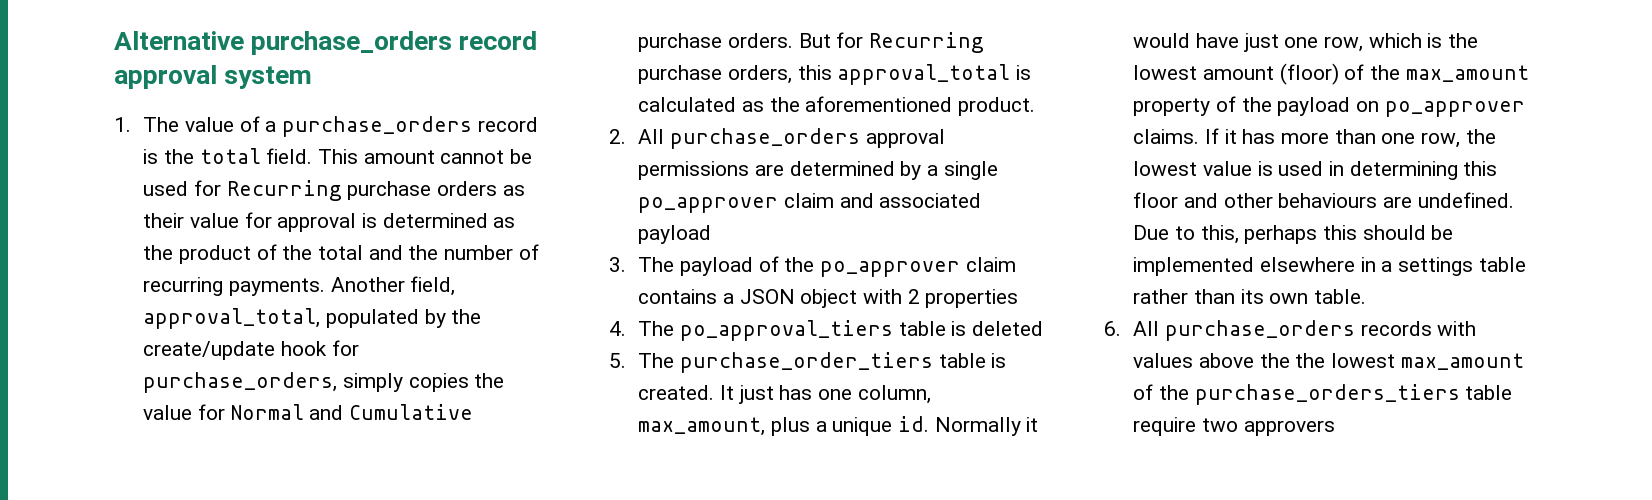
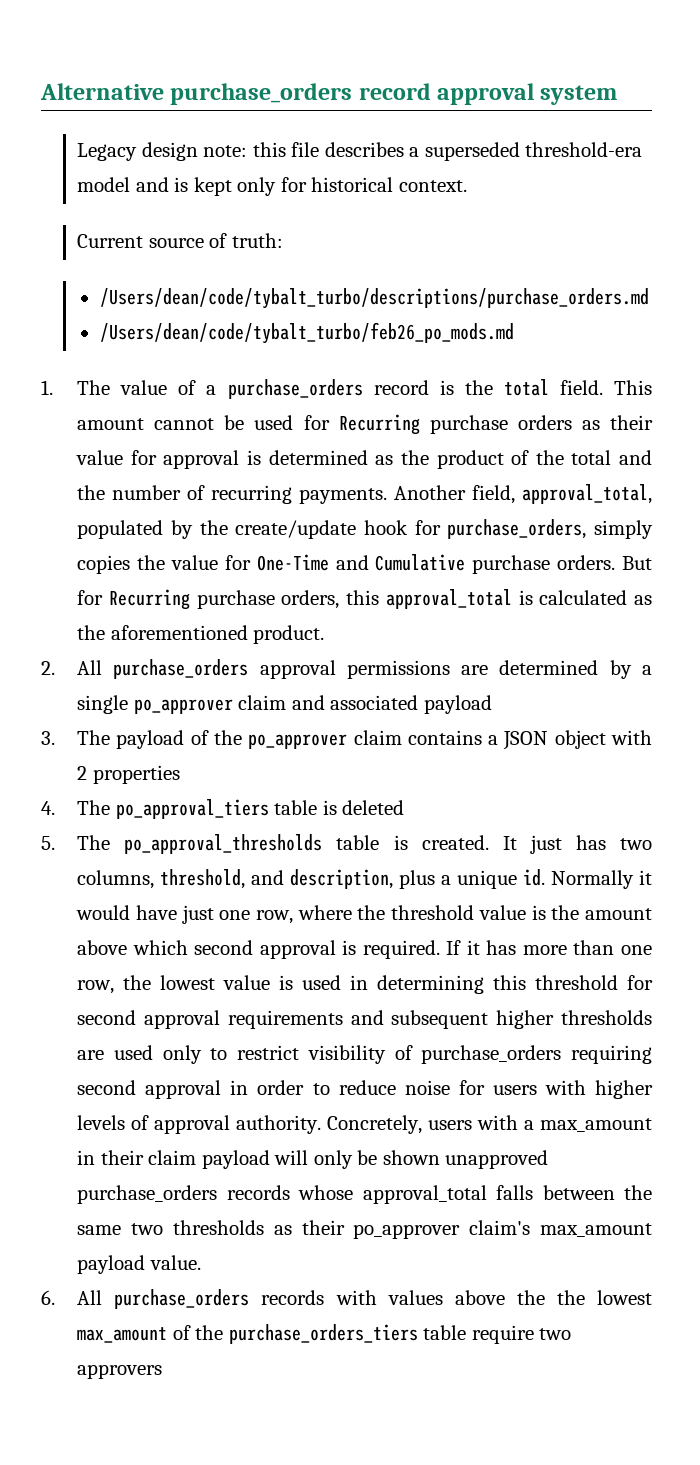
(313, 77) none -> [77,142,643,161] [77,177,467,196] [77,233,283,248] [99,288,649,309] [99,322,514,344] // Legacy design note: this file describes a superseded threshold-era model and is kept only for historical context. // Current source of truth: // /Users/dean/code/tybalt_turbo/descriptions/purchase_orders.md // /Users/dean/code/tybalt_turbo/feb26_po_mods.md
[230,404,304,420] Normal -> [256,554,329,571] One-Time
[679,352,933,373] purchase_order_tiers -> [124,834,323,854] po_approval_thresholds
[817,385,931,404] [638,417,766,436] one column, max_amount, -> [620,838,652,850] [77,869,394,889] two columns, threshold, and description,
[1368,33,1478,48] [1133,63,1529,85] [1133,96,1525,117] [1133,129,1200,144] which is the lowest amount (floor) of the max_amount property of the payload on po_approver claims. -> [297,905,652,920] [77,940,440,959] where the threshold value is the amount above which second approval is required.
[1133,192,1514,208] [1133,225,1454,244] [1133,257,1526,276] [1133,289,1366,304] floor and other behaviours are undefined. Due to this, perhaps this should be implemented elsewhere in a settings table rather than its own table. -> [535,975,653,990] [77,1010,652,1029] [77,1045,652,1064] [77,1080,653,1099] [77,1115,652,1134] [77,1150,549,1169] [77,1185,652,1204] [77,1220,652,1239] [77,1255,201,1274] threshold for second approval requirements and subsequent higher thresholds are used only to restrict visibility of purchase_orders requiring second approval in order to reduce noise for users with higher levels of approval authority. Concretely, users with a max_amount in their claim payload will only be shown unapproved purchase_orders records whose approval_total falls between the same two thresholds as their po_approver claim's max_amount payload value.

